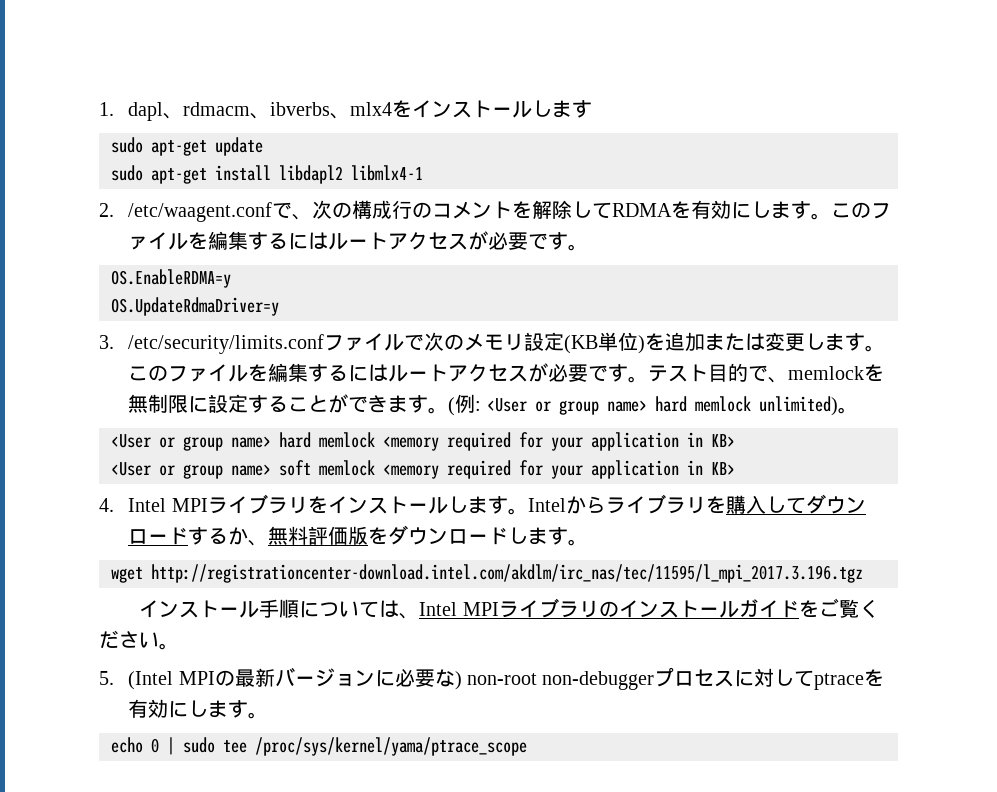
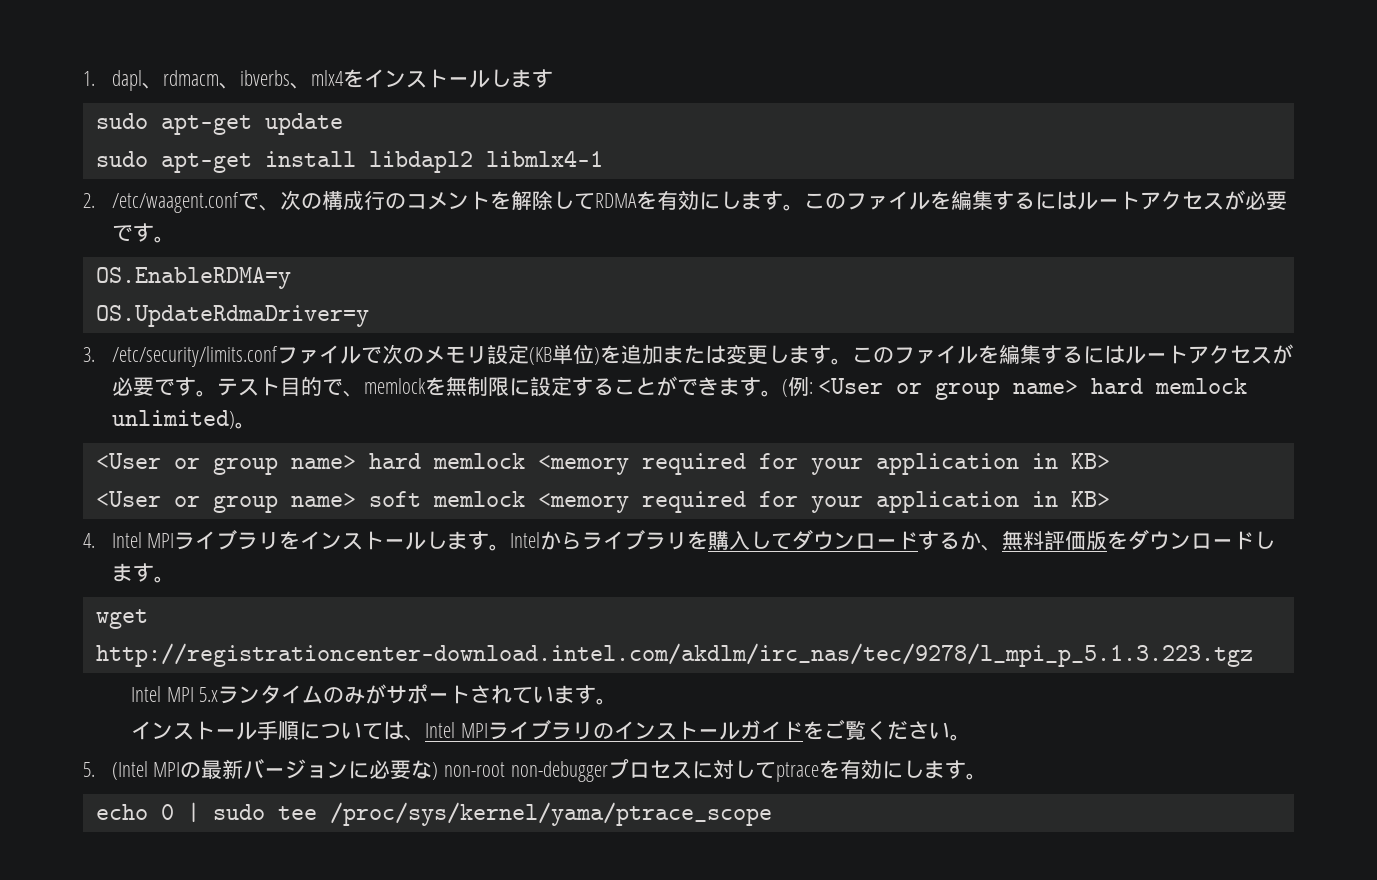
[151,564,863,583] http://registrationcenter-download.intel.com/akdlm/irc_nas/tec/11595/l_mpi_2017.3.196.tgz -> [95,643,1253,667] [130,684,618,705] http://registrationcenter-download.intel.com/akdlm/irc_nas/tec/9278/l_mpi_p_5.1.3.223.tgz // Intel MPI 5.xランタイムのみがサポートされています。

